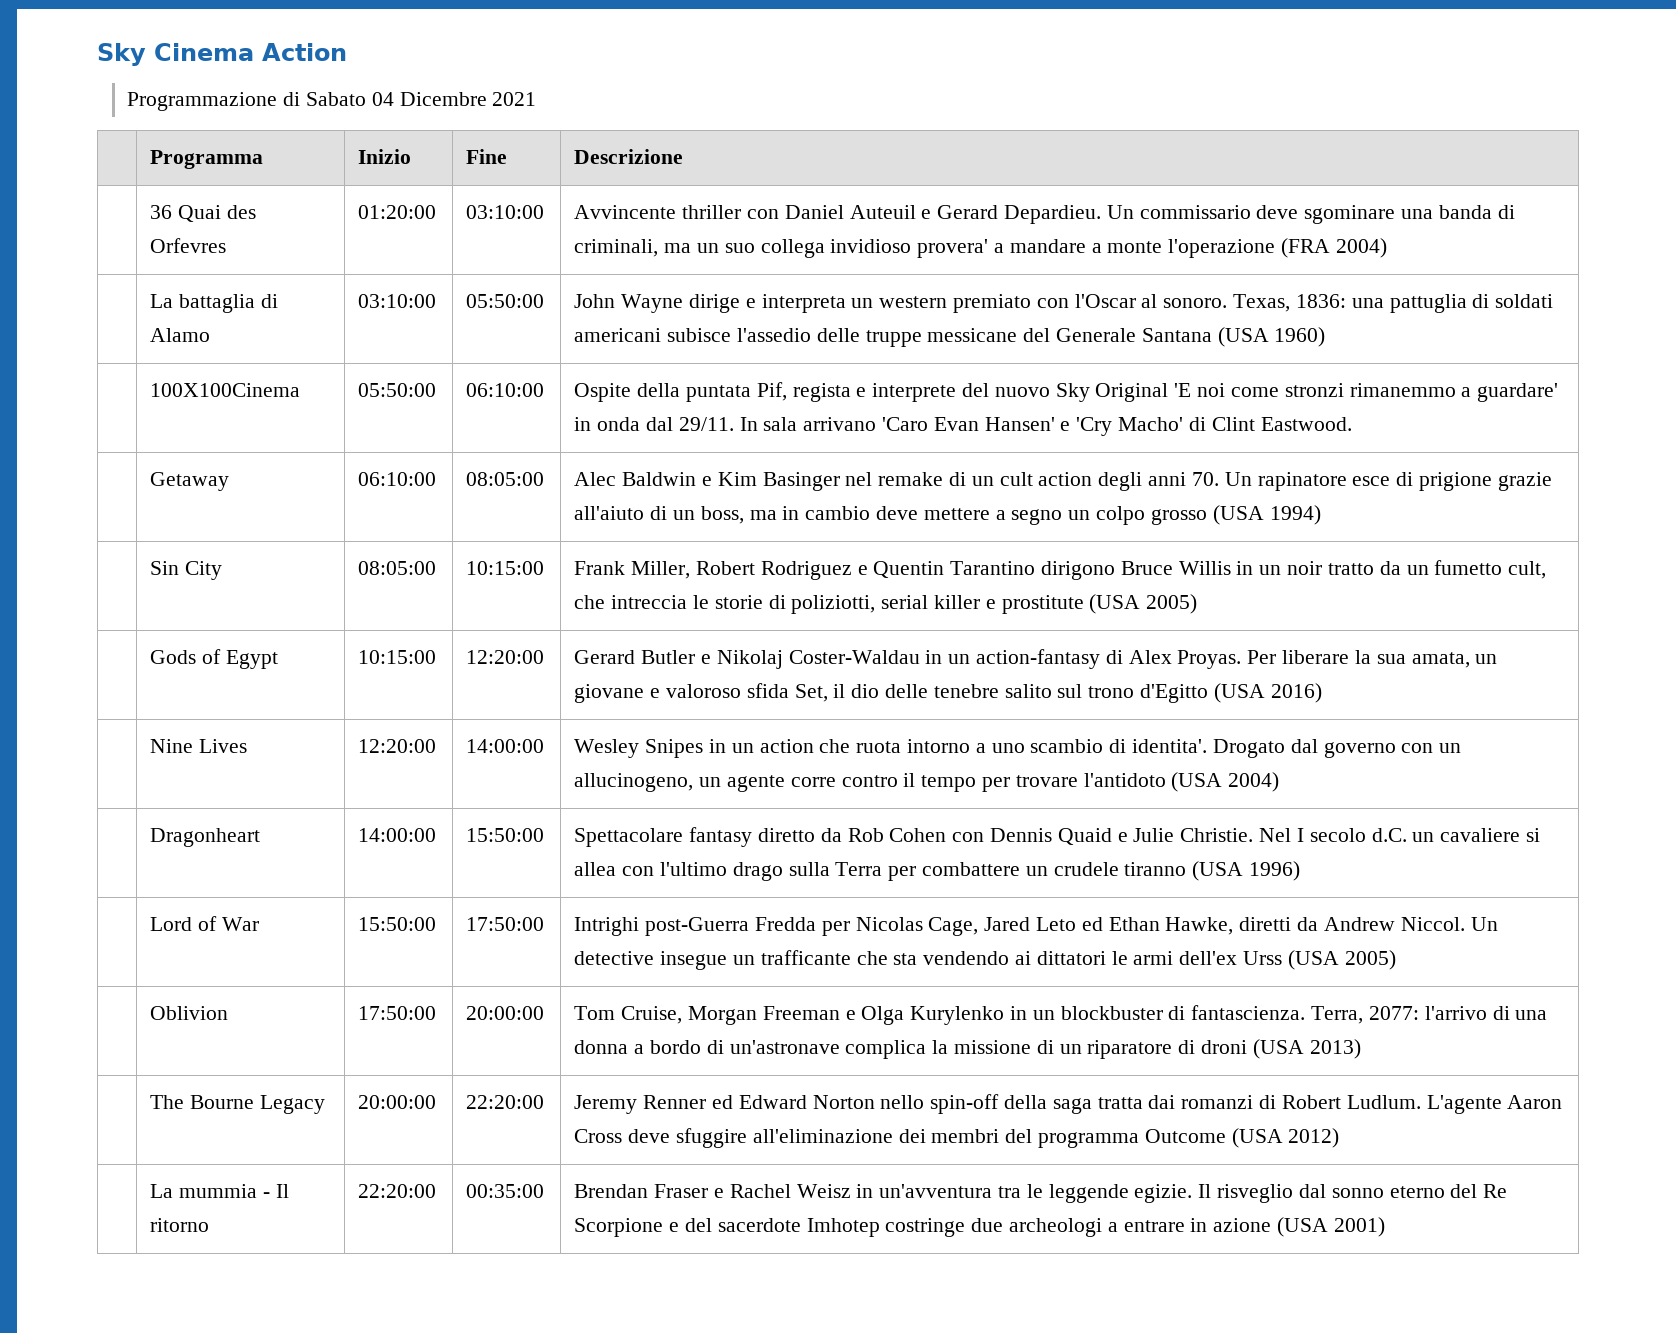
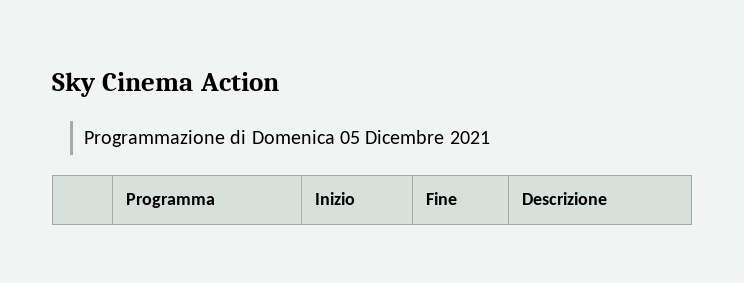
[305,92,394,106] Sabato 04 -> [251,130,360,144] Domenica 05
[150,205,257,222] [150,238,227,253] [358,205,437,219] [466,205,545,219] [574,205,1515,224] [574,238,1387,258] [150,294,279,313] [150,328,211,342] [358,294,437,308] [466,294,545,308] [574,294,1554,313] [574,327,1326,347] [150,383,301,397] [358,383,437,397] [466,383,545,397] [574,382,1559,402] [574,417,1352,436] [150,472,230,491] [358,472,437,486] [466,472,545,486] [574,472,1552,491] [574,505,1321,525] [150,561,223,580] [358,561,437,575] [466,561,545,575] [574,560,1547,580] [574,594,1198,614] [150,649,279,669] [358,650,437,664] [466,650,545,664] [574,649,1498,669] [574,683,1322,703] [150,739,248,753] [358,739,437,753] [466,739,545,753] [574,739,1462,758] [574,772,1280,792] [150,828,261,847] [358,828,437,842] [466,828,545,842] [574,827,1540,847] [574,861,1301,881] [150,916,260,931] [358,917,437,931] [466,917,545,931] [574,917,1498,936] [574,950,1396,970] [150,1006,229,1020] [358,1006,437,1020] [466,1006,545,1020] [574,1005,1548,1025] [574,1039,1361,1059] [150,1095,326,1114] [358,1095,437,1109] [466,1095,545,1109] [574,1094,1563,1114] [574,1128,1340,1148] [150,1184,289,1198] [150,1218,210,1232] [358,1184,437,1198] [466,1184,545,1198] [574,1184,1508,1203] [574,1217,1385,1237] // | 36 Quai des Orfevres | 01:20:00 | 03:10:00 | Avvincente thriller con Daniel Auteuil e Gerard Depardieu. Un commissario deve sgominare una banda di criminali, ma un suo collega invidioso provera' a mandare a monte l'operazione (FRA 2004) // | La battaglia di Alamo | 03:10:00 | 05:50:00 | John Wayne dirige e interpreta un western premiato con l'Oscar al sonoro. Texas, 1836: una pattuglia di soldati americani subisce l'assedio delle truppe messicane del Generale Santana (USA 1960) // | 100X100Cinema | 05:50:00 | 06:10:00 | Ospite della puntata Pif, regista e interprete del nuovo Sky Original 'E noi come stronzi rimanemmo a guardare' in onda dal 29/11. In sala arrivano 'Caro Evan Hansen' e 'Cry Macho' di Clint Eastwood. // | Getaway | 06:10:00 | 08:05:00 | Alec Baldwin e Kim Basinger nel remake di un cult action degli anni 70. Un rapinatore esce di prigione grazie all'aiuto di un boss, ma in cambio deve mettere a segno un colpo grosso (USA 1994) // | Sin City | 08:05:00 | 10:15:00 | Frank Miller, Robert Rodriguez e Quentin Tarantino dirigono Bruce Willis in un noir tratto da un fumetto cult, che intreccia le storie di poliziotti, serial killer e prostitute (USA 2005) // | Gods of Egypt | 10:15:00 | 12:20:00 | Gerard Butler e Nikolaj Coster-Waldau in un action-fantasy di Alex Proyas. Per liberare la sua amata, un giovane e valoroso sfida Set, il dio delle tenebre salito sul trono d'Egitto (USA 2016) // | Nine Lives | 12:20:00 | 14:00:00 | Wesley Snipes in un action che ruota intorno a uno scambio di identita'. Drogato dal governo con un allucinogeno, un agente corre contro il tempo per trovare l'antidoto (USA 2004) // | Dragonheart | 14:00:00 | 15:50:00 | Spettacolare fantasy diretto da Rob Cohen con Dennis Quaid e Julie Christie. Nel I secolo d.C. un cavaliere si allea con l'ultimo drago sulla Terra per combattere un crudele tiranno (USA 1996) // | Lord of War | 15:50:00 | 17:50:00 | Intrighi post-Guerra Fredda per Nicolas Cage, Jared Leto ed Ethan Hawke, diretti da Andrew Niccol. Un detective insegue un trafficante che sta vendendo ai dittatori le armi dell'ex Urss (USA 2005) // | Oblivion | 17:50:00 | 20:00:00 | Tom Cruise, Morgan Freeman e Olga Kurylenko in un blockbuster di fantascienza. Terra, 2077: l'arrivo di una donna a bordo di un'astronave complica la missione di un riparatore di droni (USA 2013) // | The Bourne Legacy | 20:00:00 | 22:20:00 | Jeremy Renner ed Edward Norton nello spin-off della saga tratta dai romanzi di Robert Ludlum. L'agente Aaron Cross deve sfuggire all'eliminazione dei membri del programma Outcome (USA 2012) // | La mummia - Il ritorno | 22:20:00 | 00:35:00 | Brendan Fraser e Rachel Weisz in un'avventura tra le leggende egizie. Il risveglio dal sonno eterno del Re Scorpione e del sacerdote Imhotep costringe due archeologi a entrare in azione (USA 2001) -> (608, 198) none

